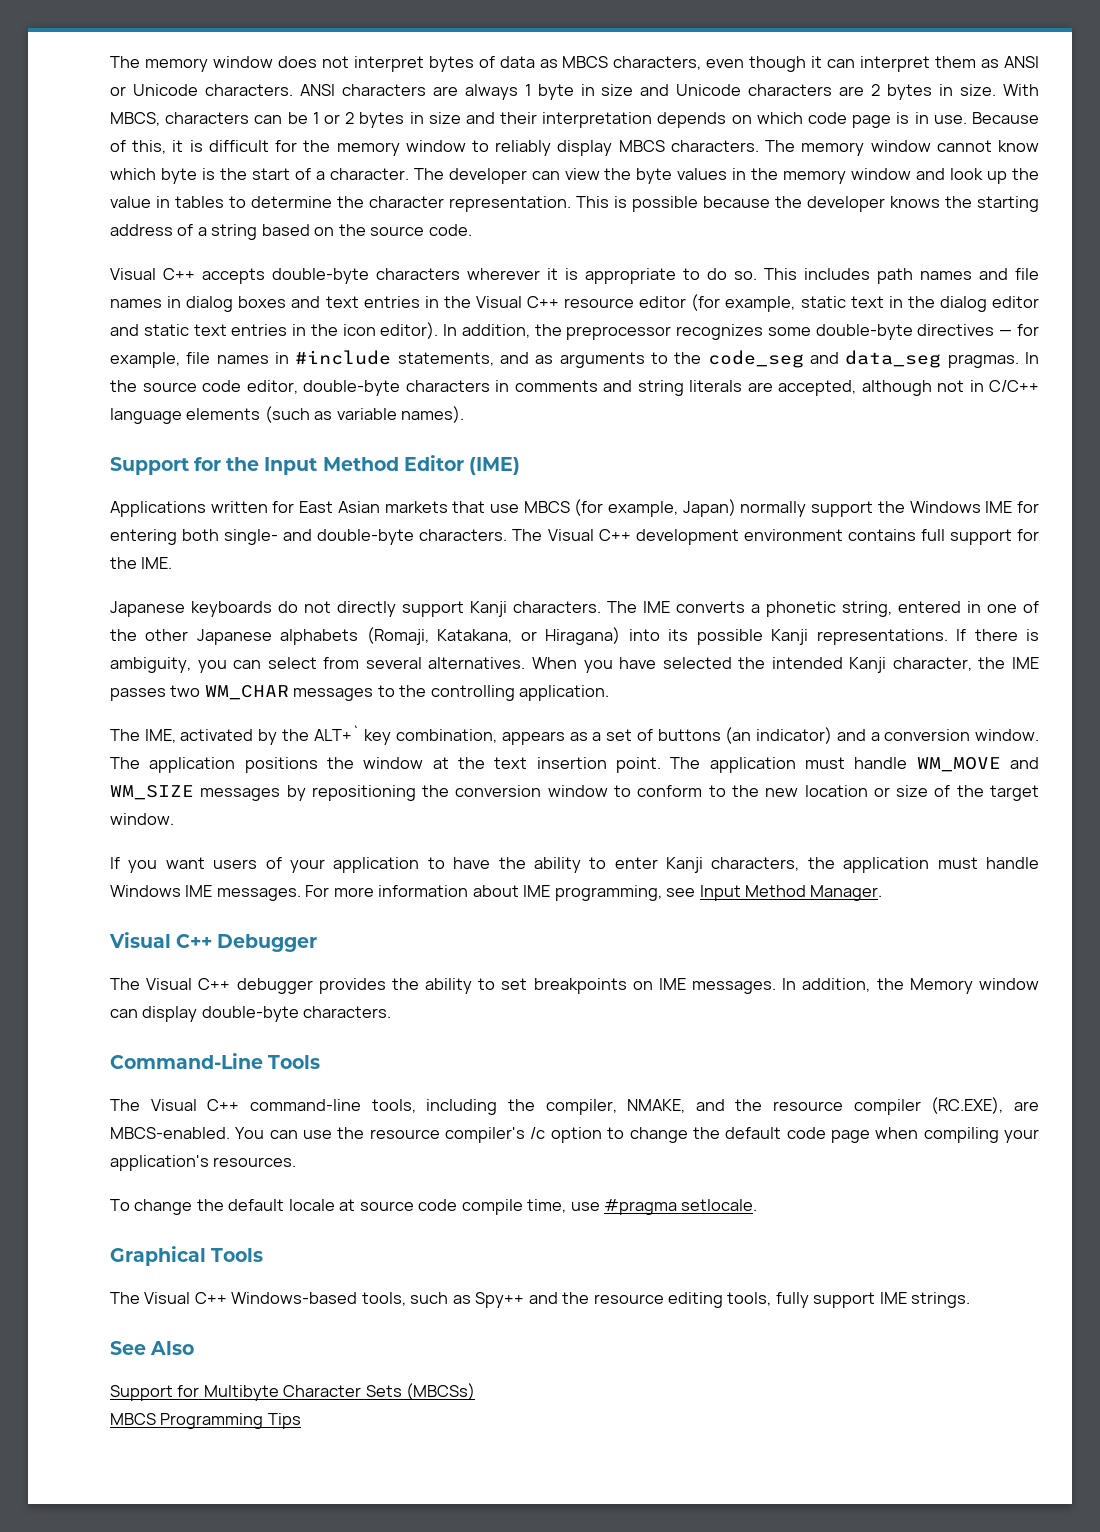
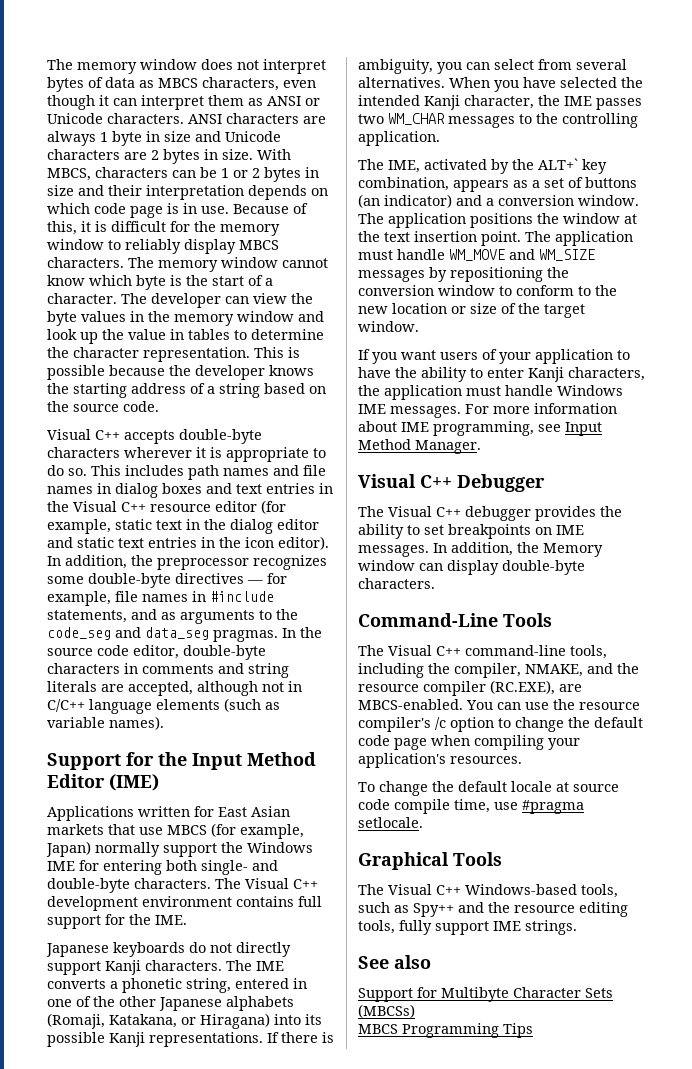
[150,1341,195,1355] Also -> [394,955,431,969] also

